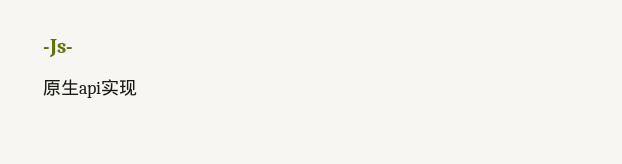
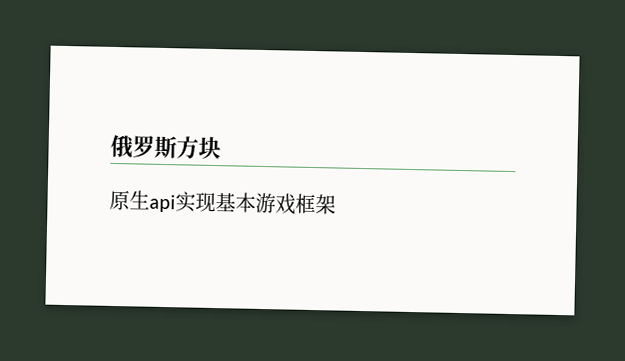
[43,39,73,57] -Js- -> [110,134,221,160] 俄罗斯方块
(137, 88) none -> [215,192,336,215] 基本游戏框架

